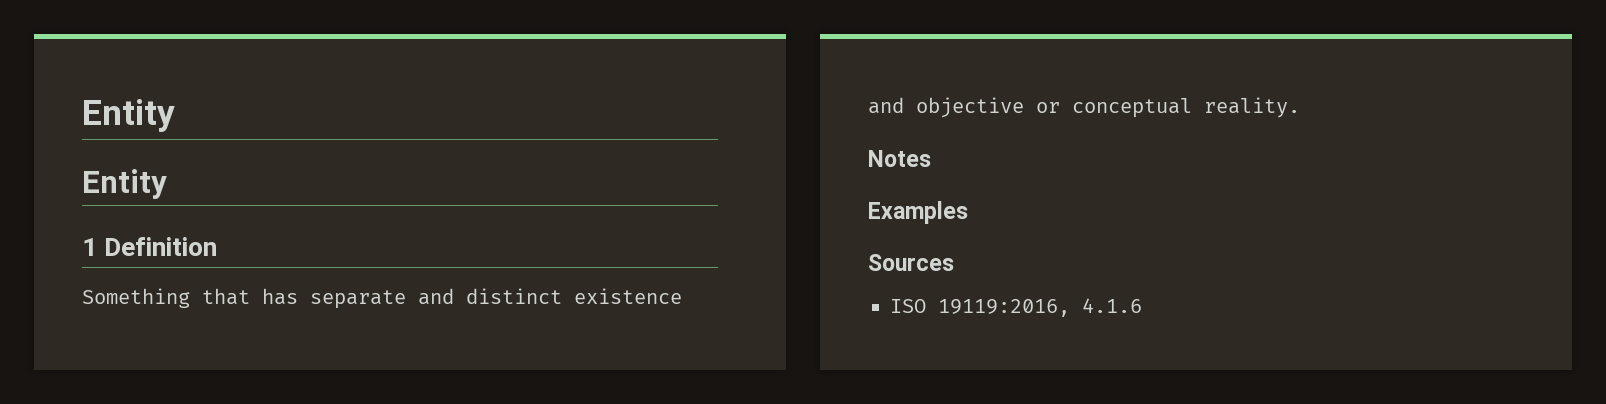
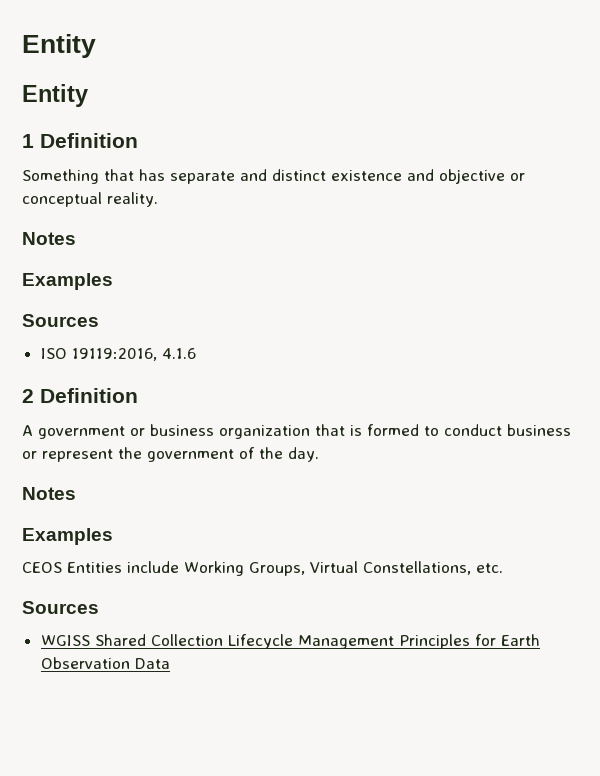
(1142, 305) none -> [22,388,138,403] [22,424,571,439] [22,447,319,462] [22,487,76,500] [22,528,113,545] [22,561,503,576] [22,601,99,614] [40,634,540,649] [40,657,170,669] // 2 Definition // A government or business organization that is formed to conduct business or represent the government of the day. // Notes // Examples // CEOS Entities include Working Groups, Virtual Constellations, etc. // Sources // WGISS Shared Collection Lifecycle Management Principles for Earth Observation Data

